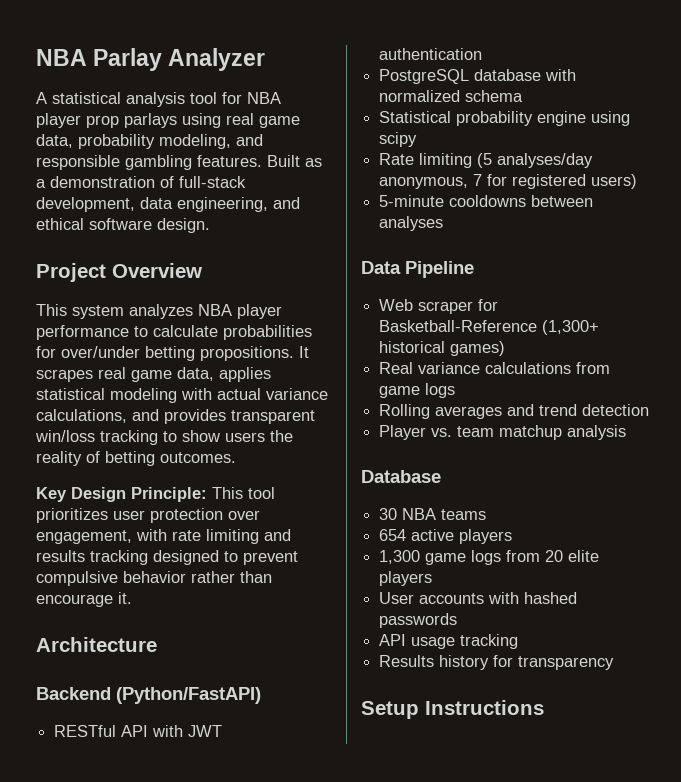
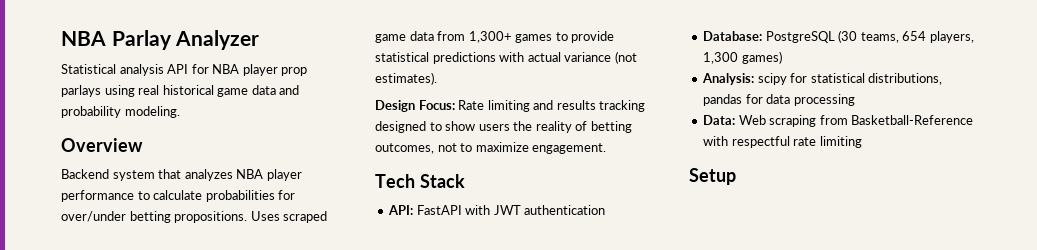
[36,92,217,107] A statistical analysis tool -> [61,64,189,76] Statistical analysis API
[259,116,300,128] [36,134,263,149] [36,155,322,170] [36,176,246,188] [36,197,300,212] [36,218,210,233] [36,263,202,282] [36,304,124,319] game data, probability modeling, and responsible gambling features. Built as a demonstration of full-stack development, data engineering, and ethical software design. // Project Overview // This system -> [162,85,300,97] [61,106,180,118] [61,138,143,152] [61,169,182,181] historical game data and probability modeling. // Overview // Backend system that
[299,346,309,358] [36,367,271,382] [36,388,328,403] [36,409,315,424] [35,430,158,445] It scrapes real game data, applies statistical modeling with actual variance calculations, and provides transparent win/loss tracking -> [250,211,328,223] [375,31,615,43] [375,51,637,64] [375,72,437,85] [375,100,646,112] [375,121,426,133] Uses scraped game data from 1,300+ games to provide statistical predictions with actual variance (not estimates). // Design Focus: Rate limiting and results tracking designed
[160,452,236,463] [36,487,275,502] [36,508,260,523] [36,529,291,544] [36,550,298,565] [36,571,272,586] [36,592,132,607] [36,637,157,652] [36,687,261,704] [54,725,223,737] [379,48,483,60] [379,69,577,84] [379,90,524,102] [379,111,631,126] [379,132,418,147] [379,153,594,168] [379,174,638,189] [379,195,594,207] [379,216,444,231] [361,261,474,278] [379,299,499,314] [379,320,600,335] [379,341,506,356] [379,362,611,374] [379,383,456,398] [379,404,650,419] [379,425,627,440] [361,470,441,483] [379,508,487,520] [379,529,513,544] [379,550,600,565] [379,571,433,586] [379,592,578,604] [379,613,458,628] [379,634,519,649] [379,655,615,670] outcomes. // Key Design Principle: This tool prioritizes user protection over engagement, with rate limiting and results tracking designed to prevent compulsive behavior rather than encourage it. // Architecture // Backend (Python/FastAPI) // RESTful API with JWT authentication // PostgreSQL database with normalized schema // Statistical probability engine using scipy // Rate limiting (5 analyses/day anonymous, 7 for registered users) // 5-minute cooldowns between analyses // Data Pipeline // Web scraper for Basketball-Reference (1,300+ historical games) // Real variance calculations from game logs // Rolling averages and trend detection // Player vs. team matchup analysis // Database // 30 NBA teams // 654 active players // 1,300 game logs from 20 elite players // User accounts with hashed passwords // API usage tracking // Results history for transparency -> [375,142,607,154] [375,174,465,188] [388,205,606,215] [703,30,974,43] [703,51,782,64] [702,73,943,85] [703,94,855,106] [703,115,974,127] [703,136,862,148] outcomes, not to maximize engagement. // Tech Stack // API: FastAPI with JWT authentication // Database: PostgreSQL (30 teams, 654 players, 1,300 games) // Analysis: scipy for statistical distributions, pandas for data processing // Data: Web scraping from Basketball-Reference with respectful rate limiting
[425,700,544,715] Instructions -> (736, 176) none

